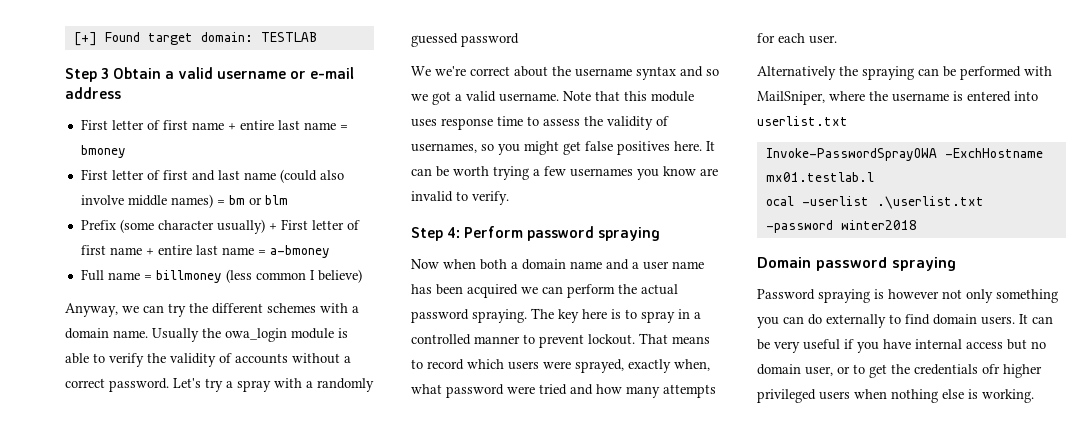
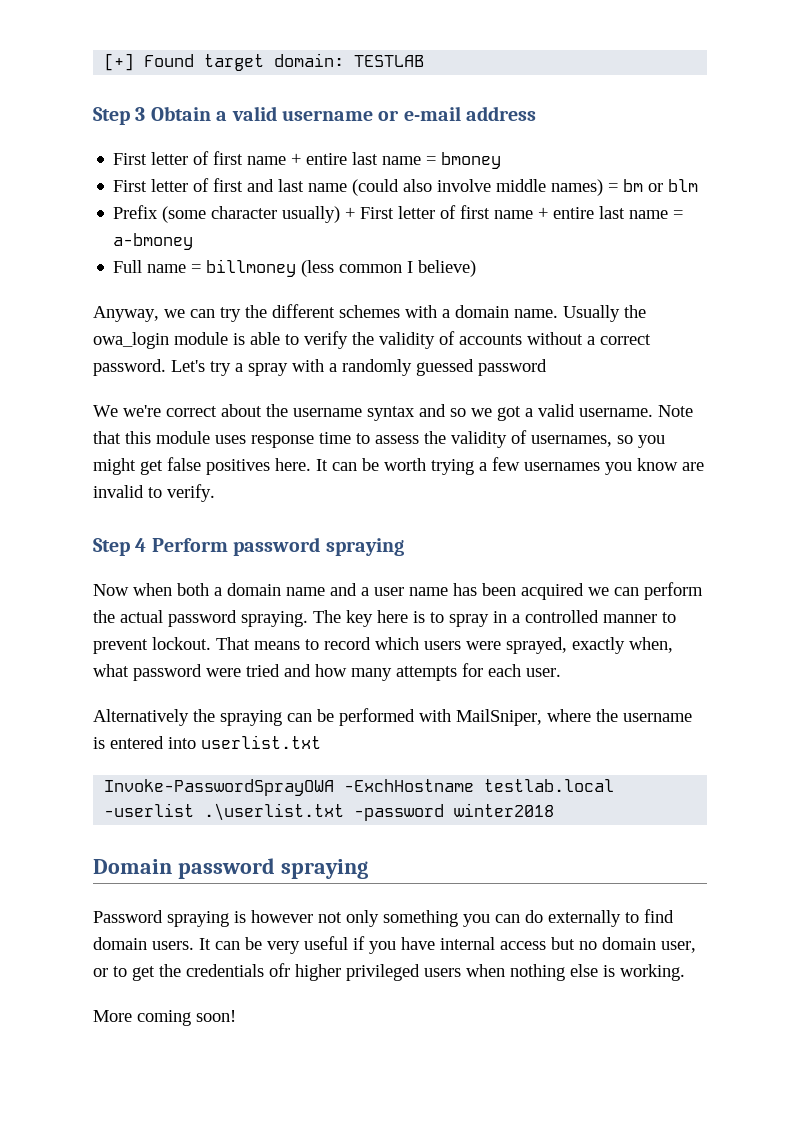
[447,227,461,238] 4: -> [135,538,147,552] 4
[765,172,874,182] [765,196,794,206] mx01.testlab.l // ocal -> [484,779,615,792] testlab.local
(1034, 396) none -> [93,1010,236,1026] // More coming soon!

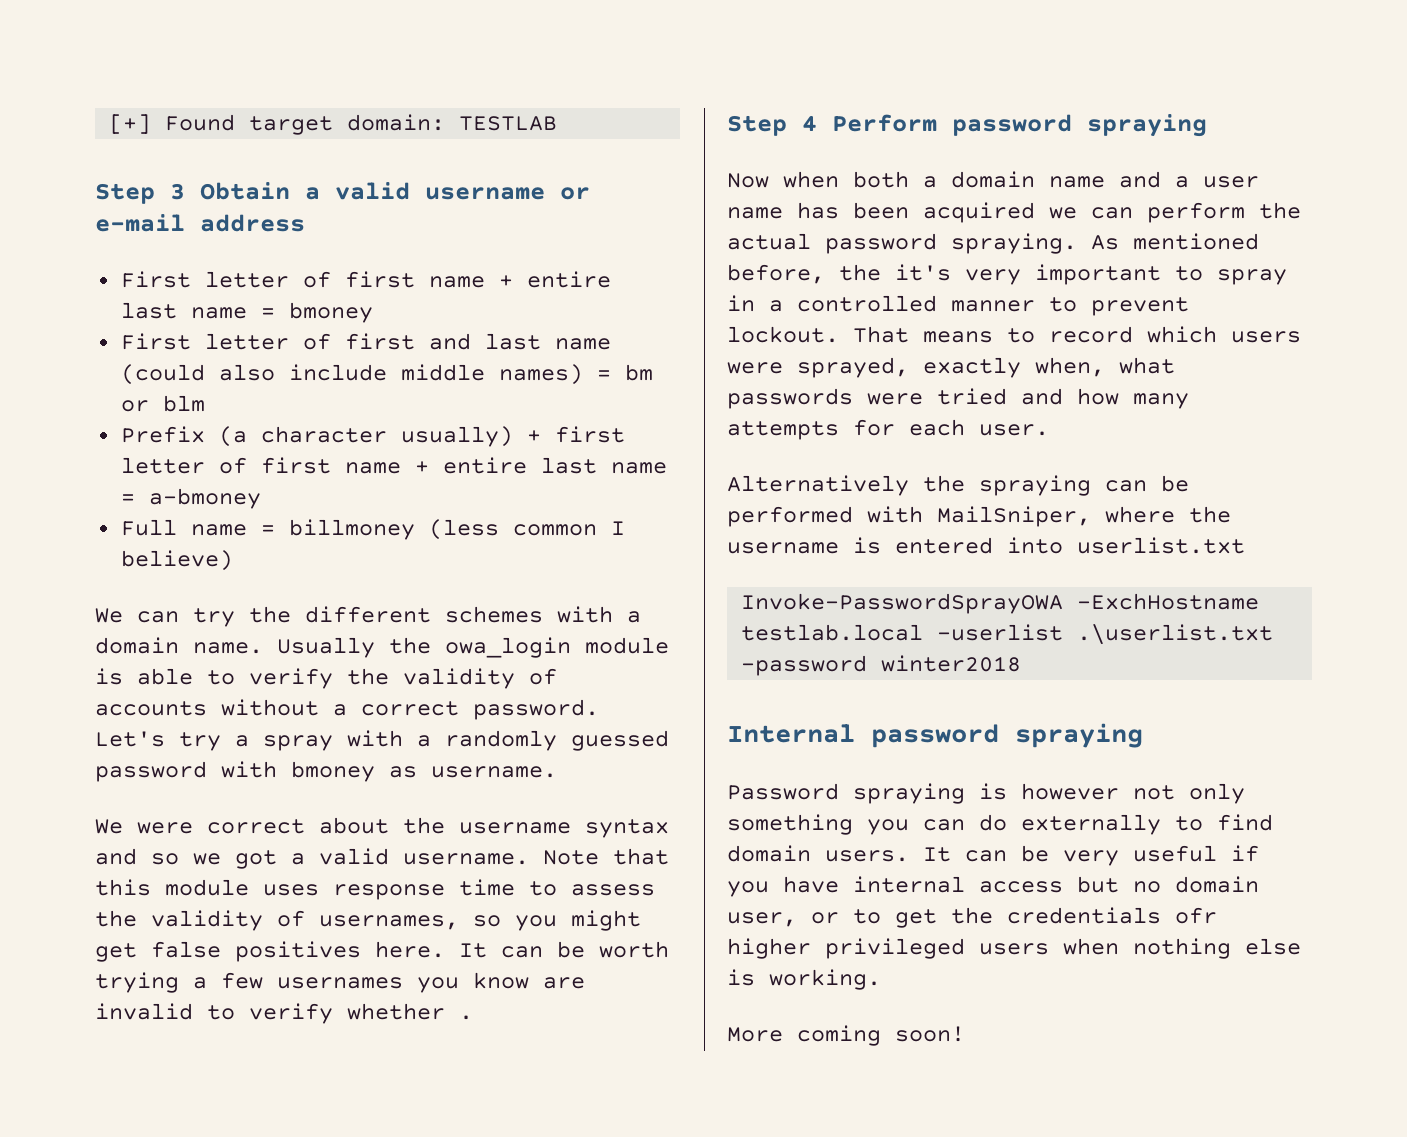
[437,179,492,192] involve -> [288,364,387,381] include
[162,206,207,223] (some -> [218,426,247,447] (a
[360,207,395,219] First -> [554,426,625,443] first
[93,306,185,322] Anyway, we -> [95,608,123,623] We
[93,405,161,417] // We we're -> [221,761,557,782] [95,819,193,834] with bmoney as username. // We were
[167,484,215,502] verify. -> [249,1003,473,1024] verify whether .
[313,610,425,627] The key here is -> [1091,233,1259,250] [727,264,1161,285] As mentioned before, the it's very important
[133,664,202,681] password -> [727,388,853,409] passwords
[93,859,172,874] Domain -> [727,724,855,743] Internal

